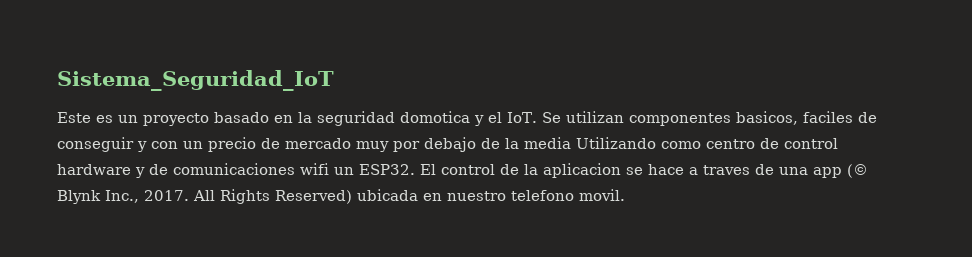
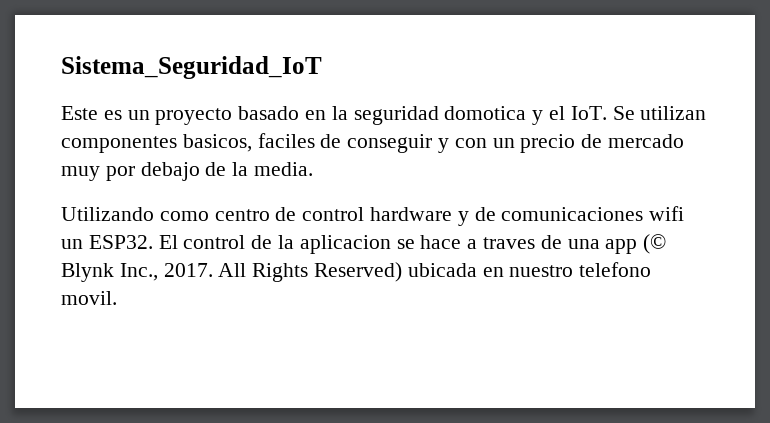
[524,137,571,149] media -> [254,162,314,176] media. //

